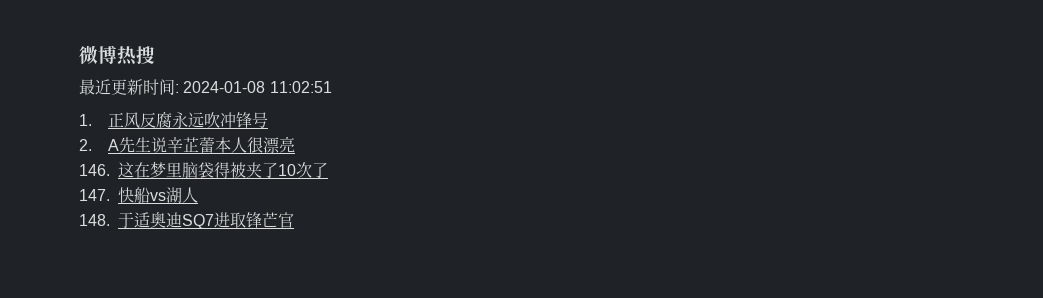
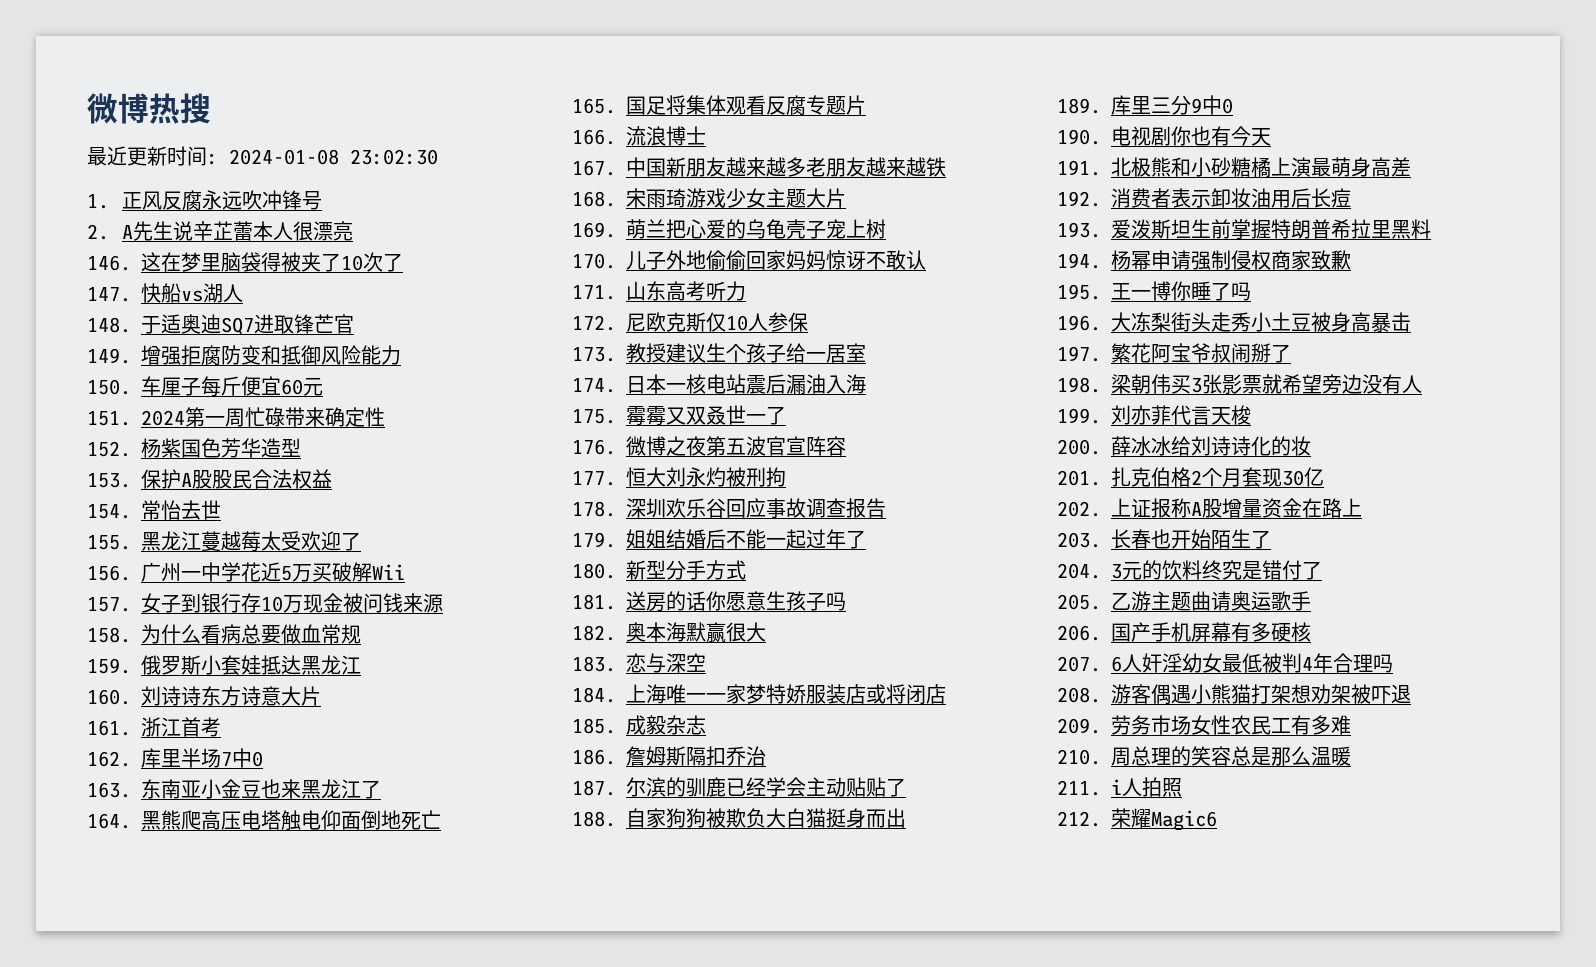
[269,81,332,93] 11:02:51 -> [350,149,438,165] 23:02:30
(294, 220) none -> [87,345,401,366] [87,376,323,397] [87,407,385,427] [87,438,301,458] [87,469,332,489] [87,500,221,520] [87,531,361,552] [87,562,405,582] [87,593,443,613] [87,624,361,644] [87,655,361,675] [87,686,321,706] [87,717,221,737] [87,748,263,768] [87,779,381,799] [87,810,441,831] [572,95,866,116] [572,126,706,146] [572,157,946,177] [572,188,846,208] [572,219,886,239] [572,250,926,270] [572,281,746,301] [572,312,808,332] [572,343,866,363] [572,374,866,394] [572,405,786,426] [572,436,846,456] [572,467,786,487] [572,498,886,518] [572,529,866,549] [572,560,746,580] [572,591,846,612] [572,622,766,643] [572,653,706,673] [572,684,946,705] [572,715,706,735] [572,746,766,766] [572,777,906,797] [572,808,906,828] [1057,95,1233,115] [1057,126,1271,146] [1057,157,1411,177] [1057,188,1351,208] [1057,219,1431,239] [1057,250,1351,270] [1057,281,1251,301] [1057,312,1411,332] [1057,343,1291,363] [1057,374,1422,394] [1057,405,1251,425] [1057,436,1311,456] [1057,467,1324,487] [1057,498,1362,518] [1057,529,1271,549] [1057,560,1322,580] [1057,591,1311,611] [1057,622,1311,642] [1057,653,1393,673] [1057,684,1411,705] [1057,715,1351,735] [1057,746,1351,766] [1057,777,1182,797] [1057,808,1217,831] // 149.增强拒腐防变和抵御风险能力 // 150.车厘子每斤便宜60元 // 151. 2024第一周忙碌带来确定性 // 152.杨紫国色芳华造型 // 153.保护A股股民合法权益 // 154.常怡去世 // 155.黑龙江蔓越莓太受欢迎了 // 156.广州一中学花近5万买破解Wii // 157.女子到银行存10万现金被问钱来源 // 158.为什么看病总要做血常规 // 159.俄罗斯小套娃抵达黑龙江 // 160.刘诗诗东方诗意大片 // 161.浙江首考 // 162.库里半场7中0 // 163.东南亚小金豆也来黑龙江了 // 164.黑熊爬高压电塔触电仰面倒地死亡 // 165.国足将集体观看反腐专题片 // 166.流浪博士 // 167.中国新朋友越来越多老朋友越来越铁 // 168.宋雨琦游戏少女主题大片 // 169.萌兰把心爱的乌龟壳子宠上树 // 170.儿子外地偷偷回家妈妈惊讶不敢认 // 171.山东高考听力 // 172.尼欧克斯仅10人参保 // 173.教授建议生个孩子给一居室 // 174.日本一核电站震后漏油入海 // 175.霉霉又双叒世一了 // 176.微博之夜第五波官宣阵容 // 177.恒大刘永灼被刑拘 // 178.深圳欢乐谷回应事故调查报告 // 179.姐姐结婚后不能一起过年了 // 180.新型分手方式 // 181.送房的话你愿意生孩子吗 // 182.奥本海默赢很大 // 183.恋与深空 // 184.上海唯一一家梦特娇服装店或将闭店 // 185.成毅杂志 // 186.詹姆斯隔扣乔治 // 187.尔滨的驯鹿已经学会主动贴贴了 // 188.自家狗狗被欺负大白猫挺身而出 // 189.库里三分9中0 // 190.电视剧你也有今天 // 191.北极熊和小砂糖橘上演最萌身高差 // 192.消费者表示卸妆油用后长痘 // 193.爱泼斯坦生前掌握特朗普希拉里黑料 // 194.杨幂申请强制侵权商家致歉 // 195.王一博你睡了吗 // 196.大冻梨街头走秀小土豆被身高暴击 // 197.繁花阿宝爷叔闹掰了 // 198.梁朝伟买3张影票就希望旁边没有人 // 199.刘亦菲代言天梭 // 200.薛冰冰给刘诗诗化的妆 // 201.扎克伯格2个月套现30亿 // 202.上证报称A股增量资金在路上 // 203.长春也开始陌生了 // 204. 3元的饮料终究是错付了 // 205.乙游主题曲请奥运歌手 // 206.国产手机屏幕有多硬核 // 207. 6人奸淫幼女最低被判4年合理吗 // 208.游客偶遇小熊猫打架想劝架被吓退 // 209.劳务市场女性农民工有多难 // 210.周总理的笑容总是那么温暖 // 211. i人拍照 // 212.荣耀Magic6

